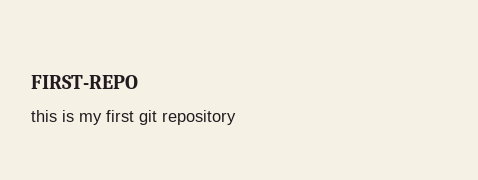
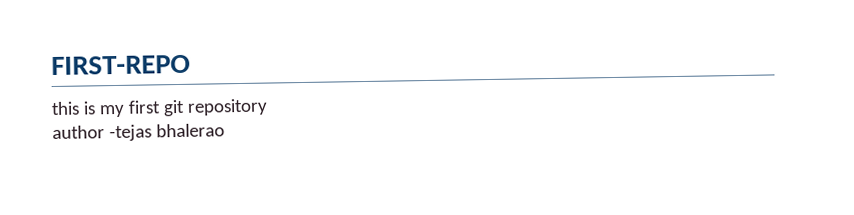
(236, 117) none -> [52,123,225,142] // author -tejas bhalerao

